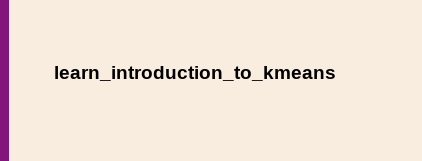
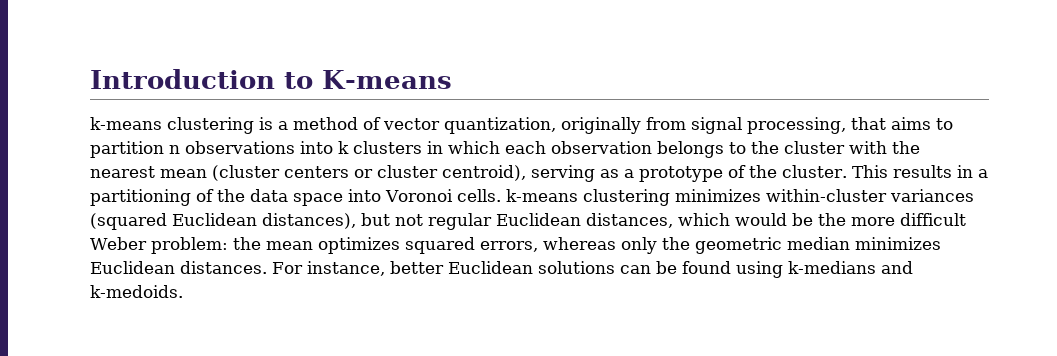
[54,66,336,81] learn_introduction_to_kmeans -> [90,69,452,89] [90,117,953,134] [90,141,920,158] [90,165,988,182] [90,189,974,206] [90,213,966,230] [90,237,941,254] [90,261,913,278] [90,285,183,298] Introduction to K-means // k-means clustering is a method of vector quantization, originally from signal processing, that aims to partition n observations into k clusters in which each observation belongs to the cluster with the nearest mean (cluster centers or cluster centroid), serving as a prototype of the cluster. This results in a partitioning of the data space into Voronoi cells. k-means clustering minimizes within-cluster variances (squared Euclidean distances), but not regular Euclidean distances, which would be the more difficult Weber problem: the mean optimizes squared errors, whereas only the geometric median minimizes Euclidean distances. For instance, better Euclidean solutions can be found using k-medians and k-medoids.

